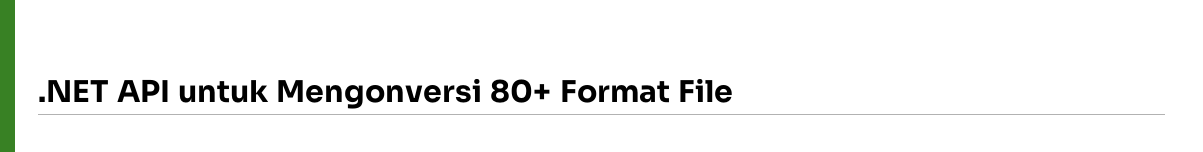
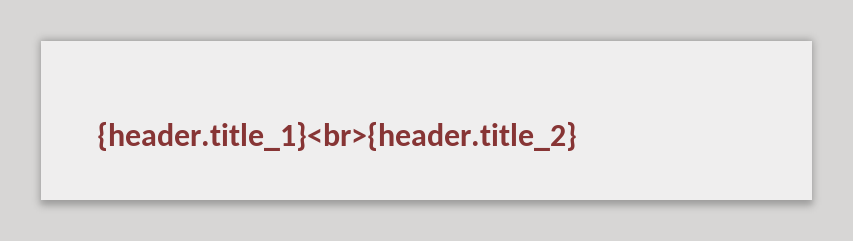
[38,78,733,109] .NET API untuk Mengonversi 80+ Format File -> [97,121,577,151] {header.title_1}<br>{header.title_2}

